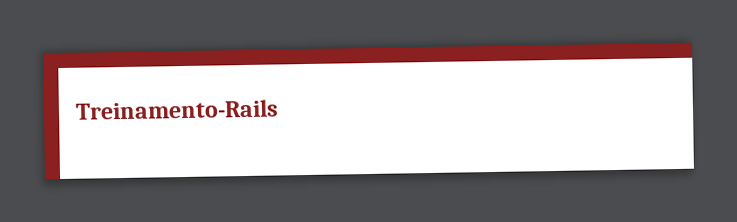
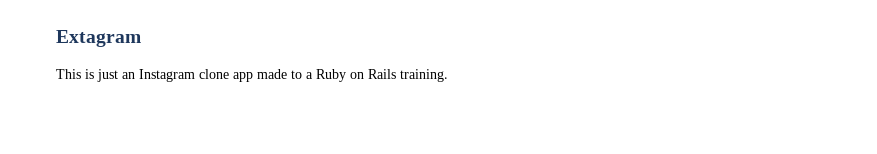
[75,99,279,120] Treinamento-Rails -> [56,30,141,47] [56,69,448,82] Extagram // This is just an Instagram clone app made to a Ruby on Rails training.

